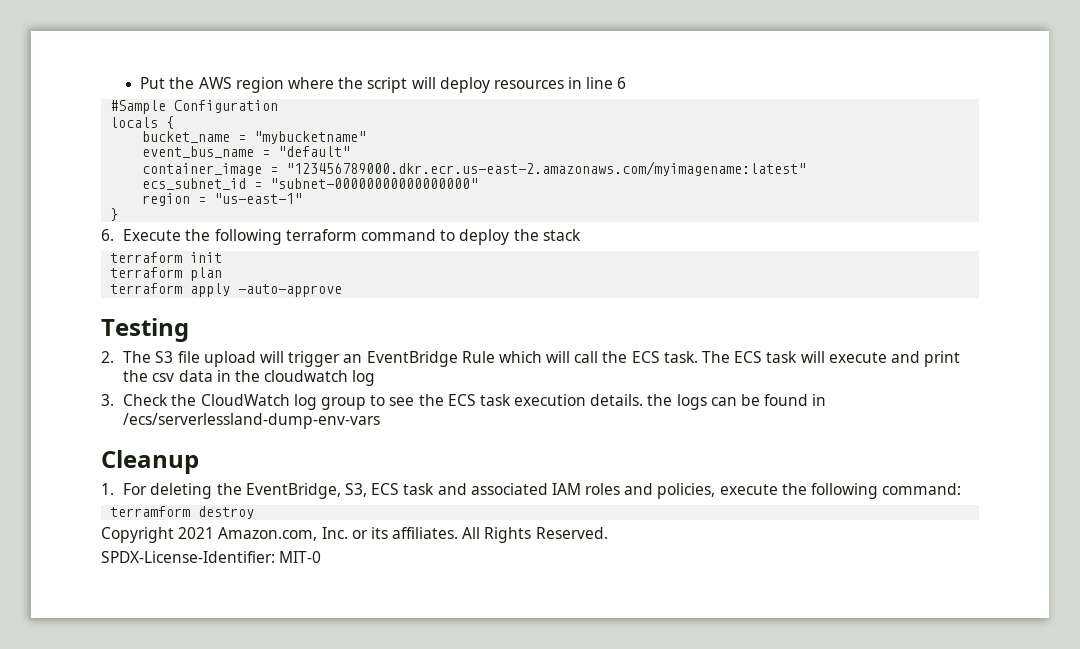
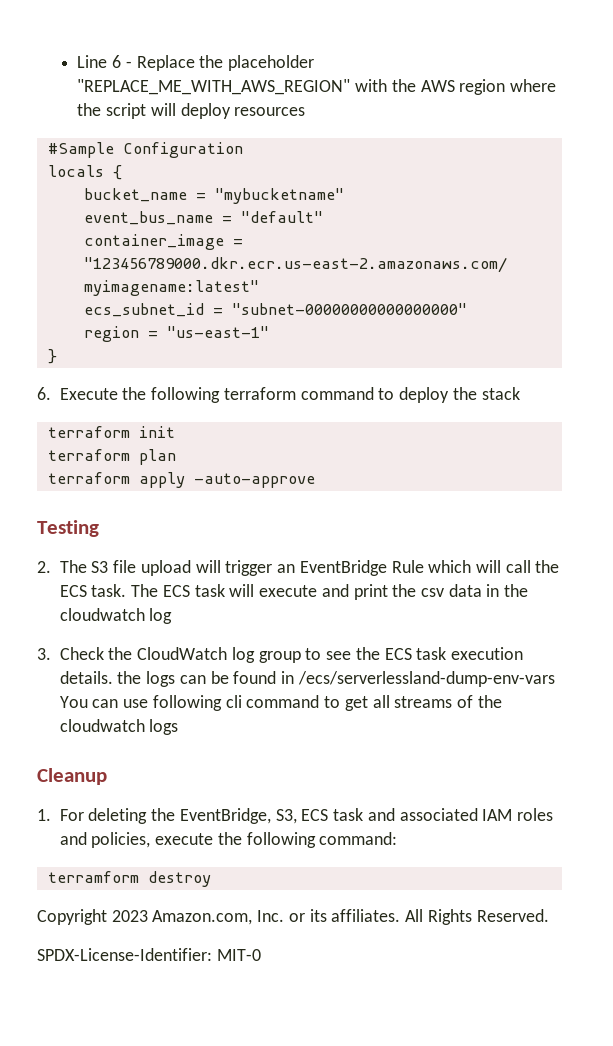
[140,77,166,89] Put -> [77,55,315,71] [77,79,388,95] Line 6 - Replace the placeholder "REPLACE_ME_WITH_AWS_REGION" with
[568,77,627,89] in line 6 -> (306, 111) none
(381, 421) none -> [59,695,502,711] [59,719,179,735] You can use following cli command to get all streams of the cloudwatch logs
[178,527,215,539] 2021 -> [111,910,148,922] 2023

